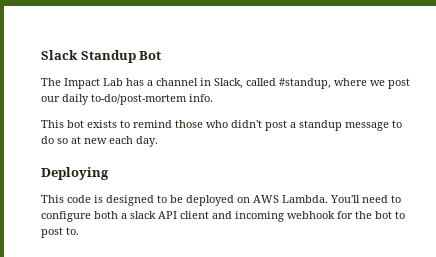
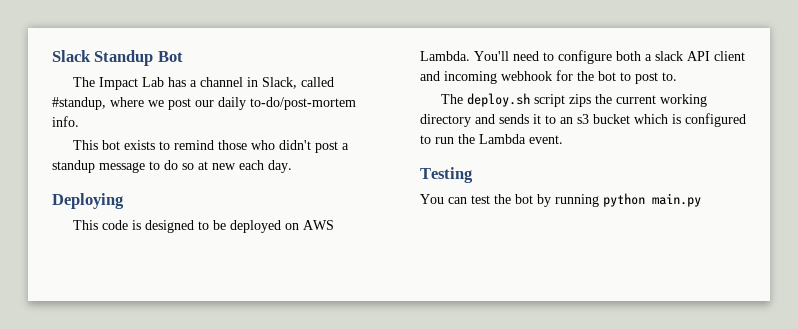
(79, 231) none -> [440,93,707,107] [420,113,746,127] [420,134,563,144] [420,167,473,183] [420,193,701,207] // The deploy.sh script zips the current working directory and sends it to an s3 bucket which is configured to run the Lambda event. // Testing // You can test the bot by running python main.py

